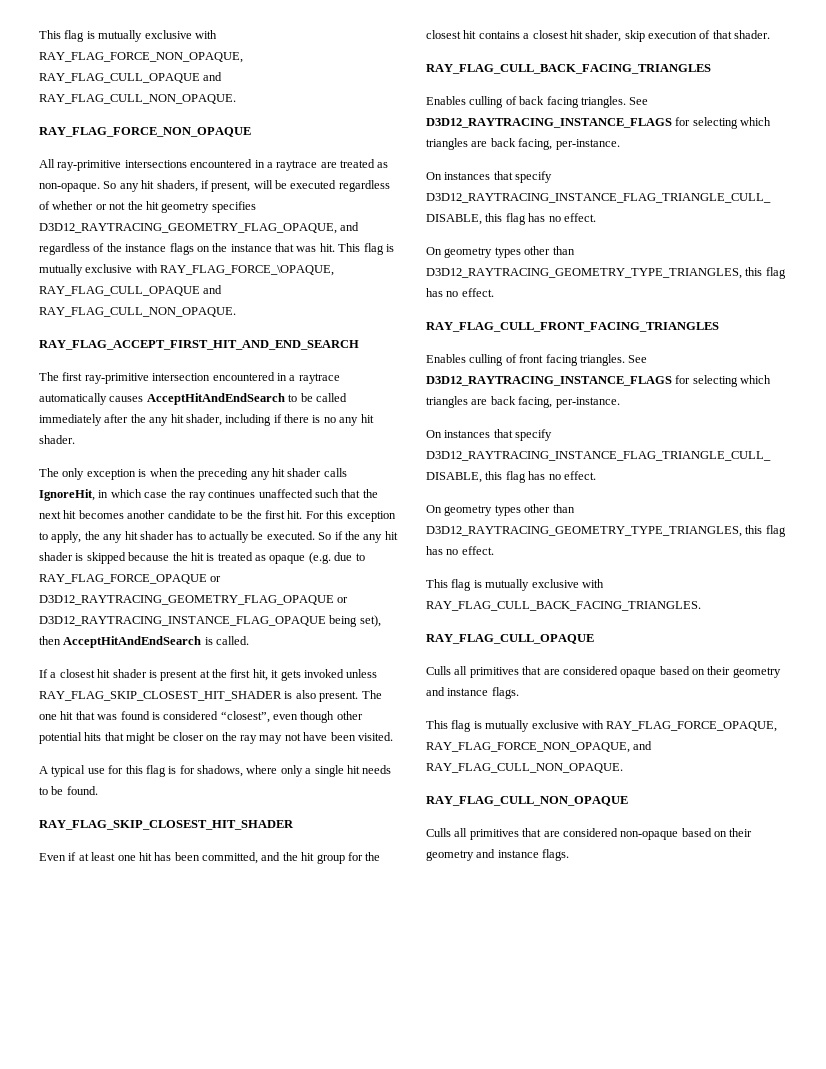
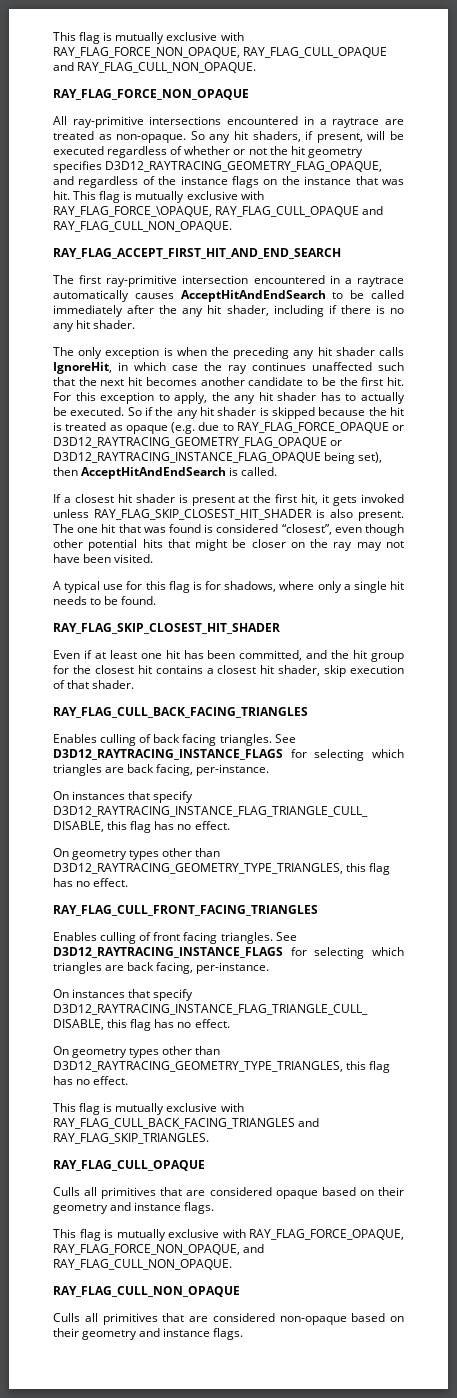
[426,601,701,611] RAY_FLAG_CULL_BACK_FACING_TRIANGLES. -> [53,1118,320,1129] [53,1133,209,1144] RAY_FLAG_CULL_BACK_FACING_TRIANGLES and RAY_FLAG_SKIP_TRIANGLES.

